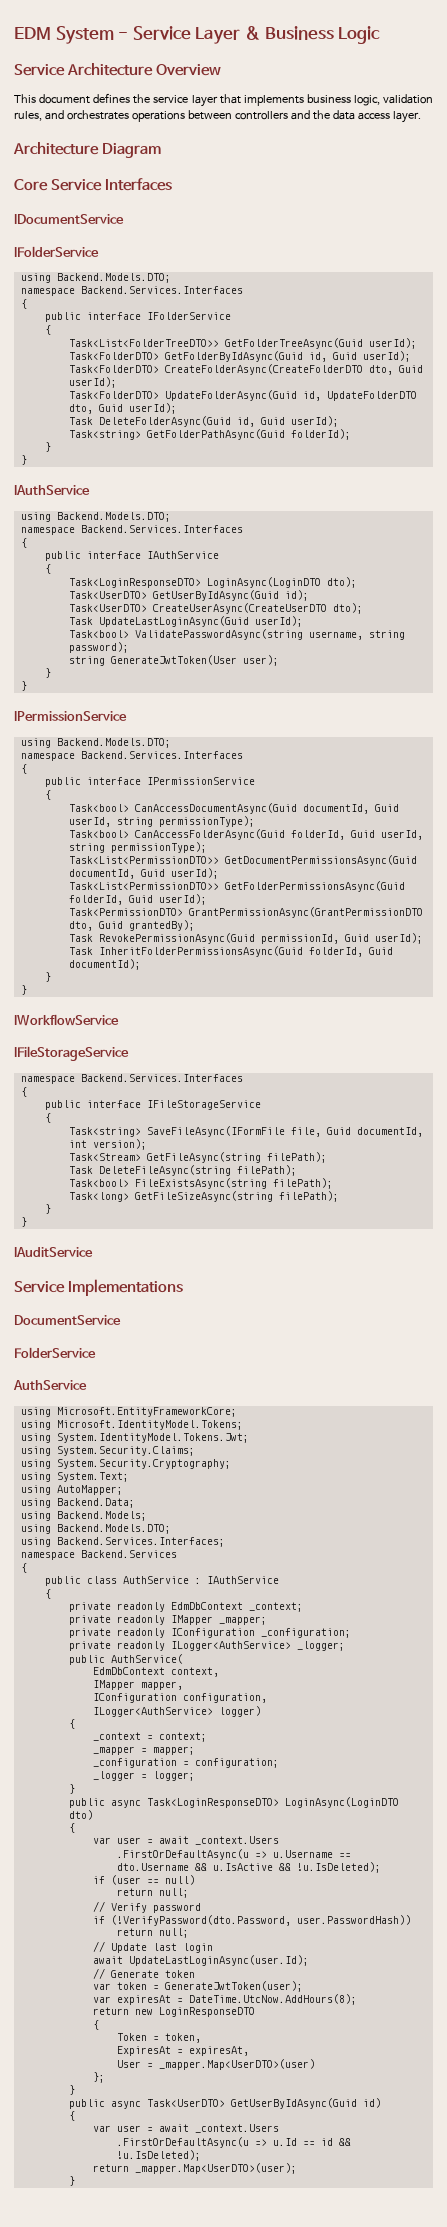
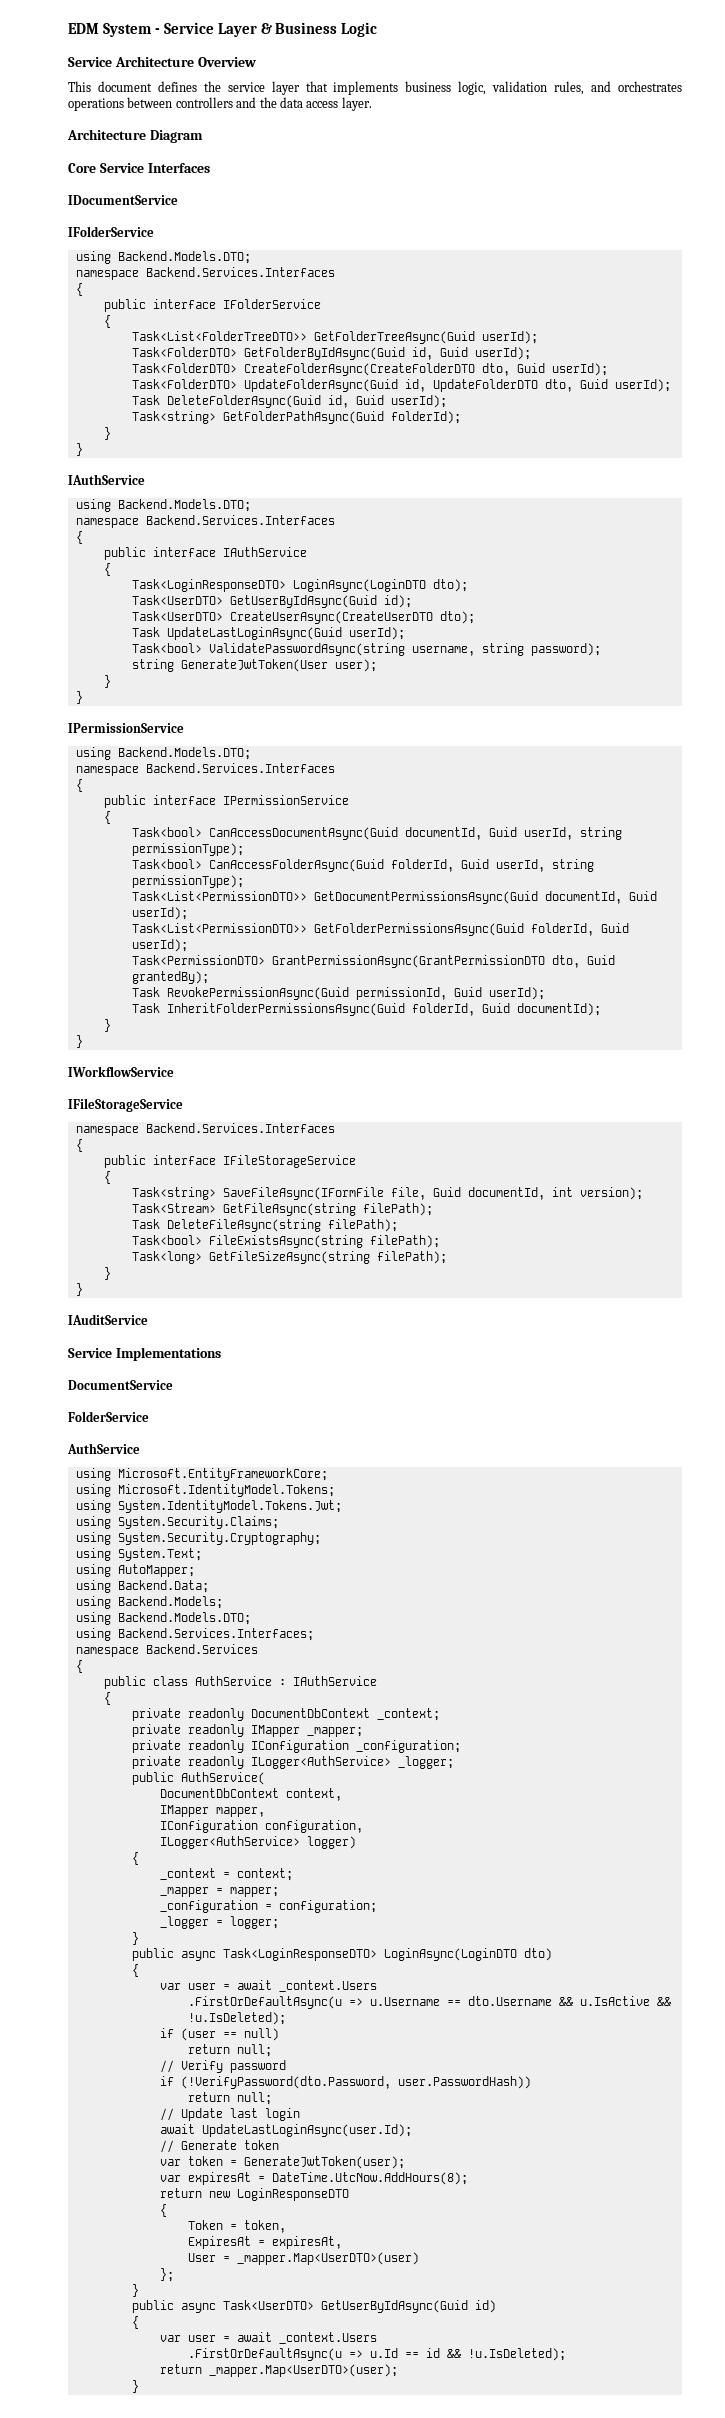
[170,1602,243,1610] EdmDbContext -> [250,1708,370,1718] DocumentDbContext
[92,1667,165,1675] EdmDbContext -> [159,1788,279,1798] DocumentDbContext

